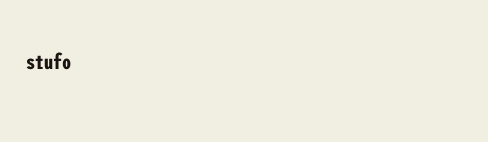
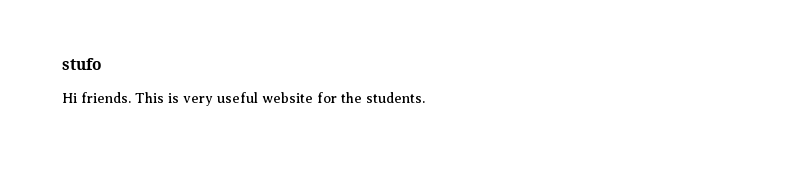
(71, 61) none -> [62,92,425,106] // Hi friends. This is very useful website for the students.

